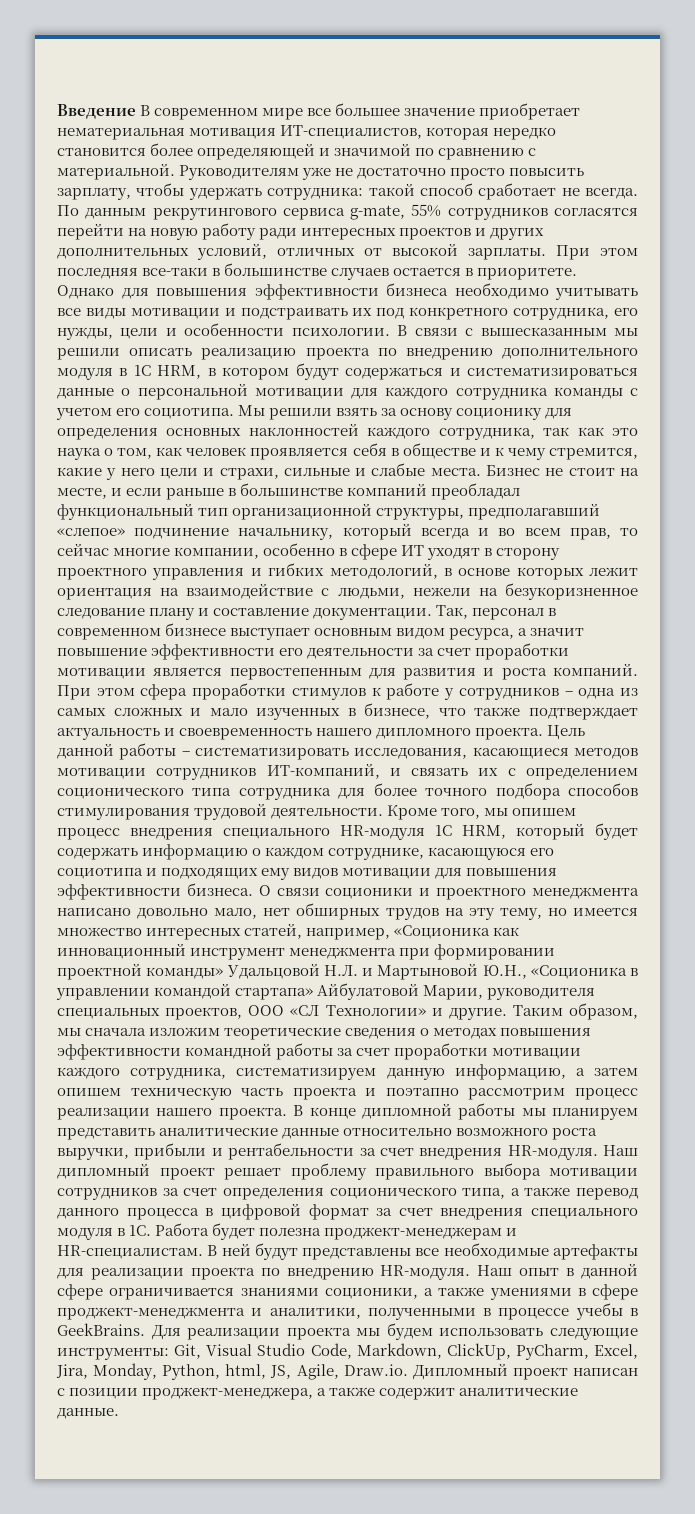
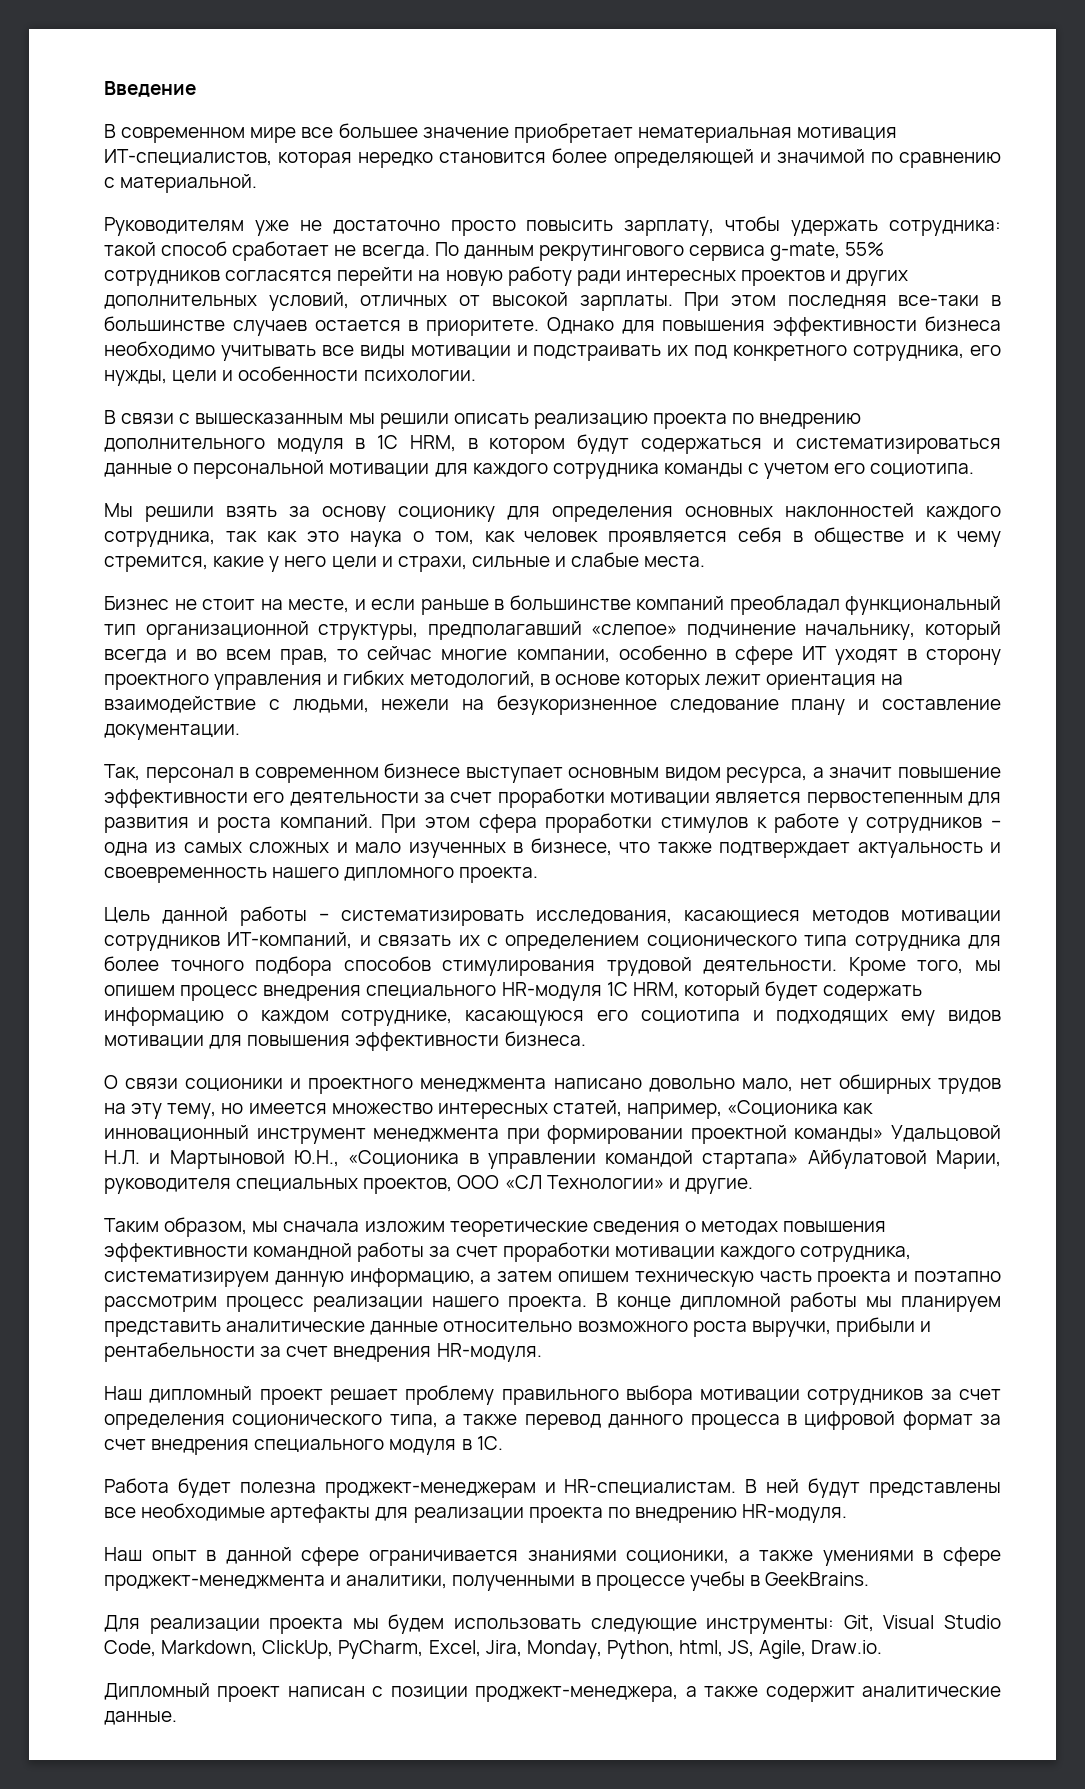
(136, 111) none -> (196, 89) //
(175, 171) none -> (258, 183) //
(390, 332) none -> (476, 376) //
(235, 413) none -> (975, 469) //
(481, 472) none -> (706, 561) //
(433, 613) none -> (240, 732) //
(544, 733) none -> (539, 875) //
(253, 889) none -> (586, 1038) //
(507, 1014) none -> (753, 1186) //
(598, 1152) none -> (542, 1352) //
(152, 1230) none -> (503, 1443) //
(471, 1272) none -> (848, 1513) //
(145, 1329) none -> (870, 1579) //
(408, 1370) none -> (883, 1647) //

